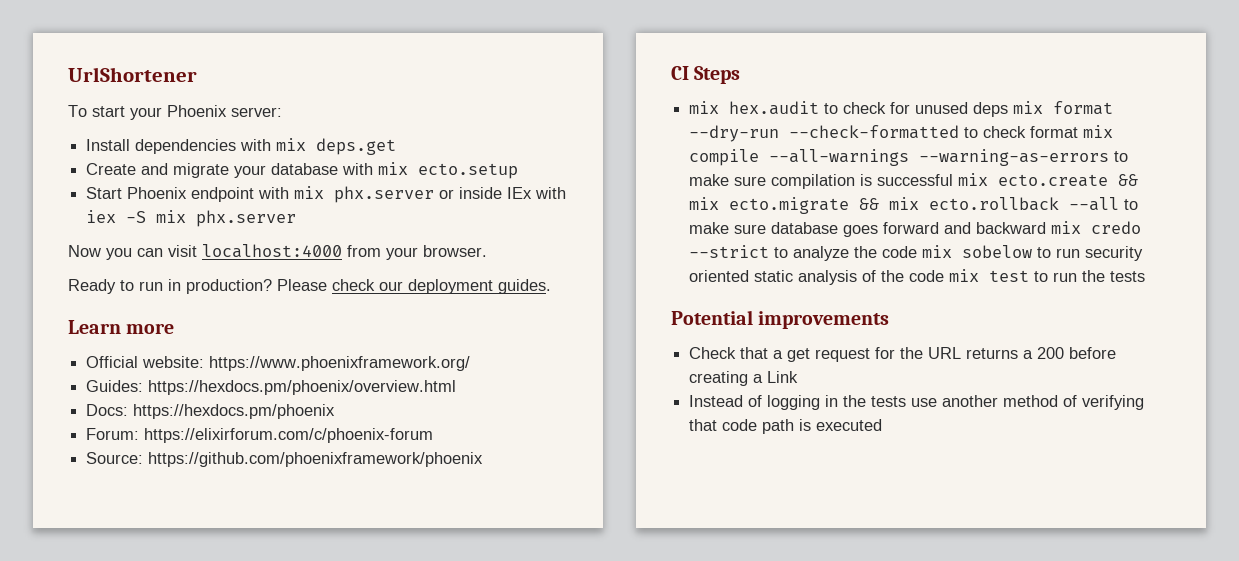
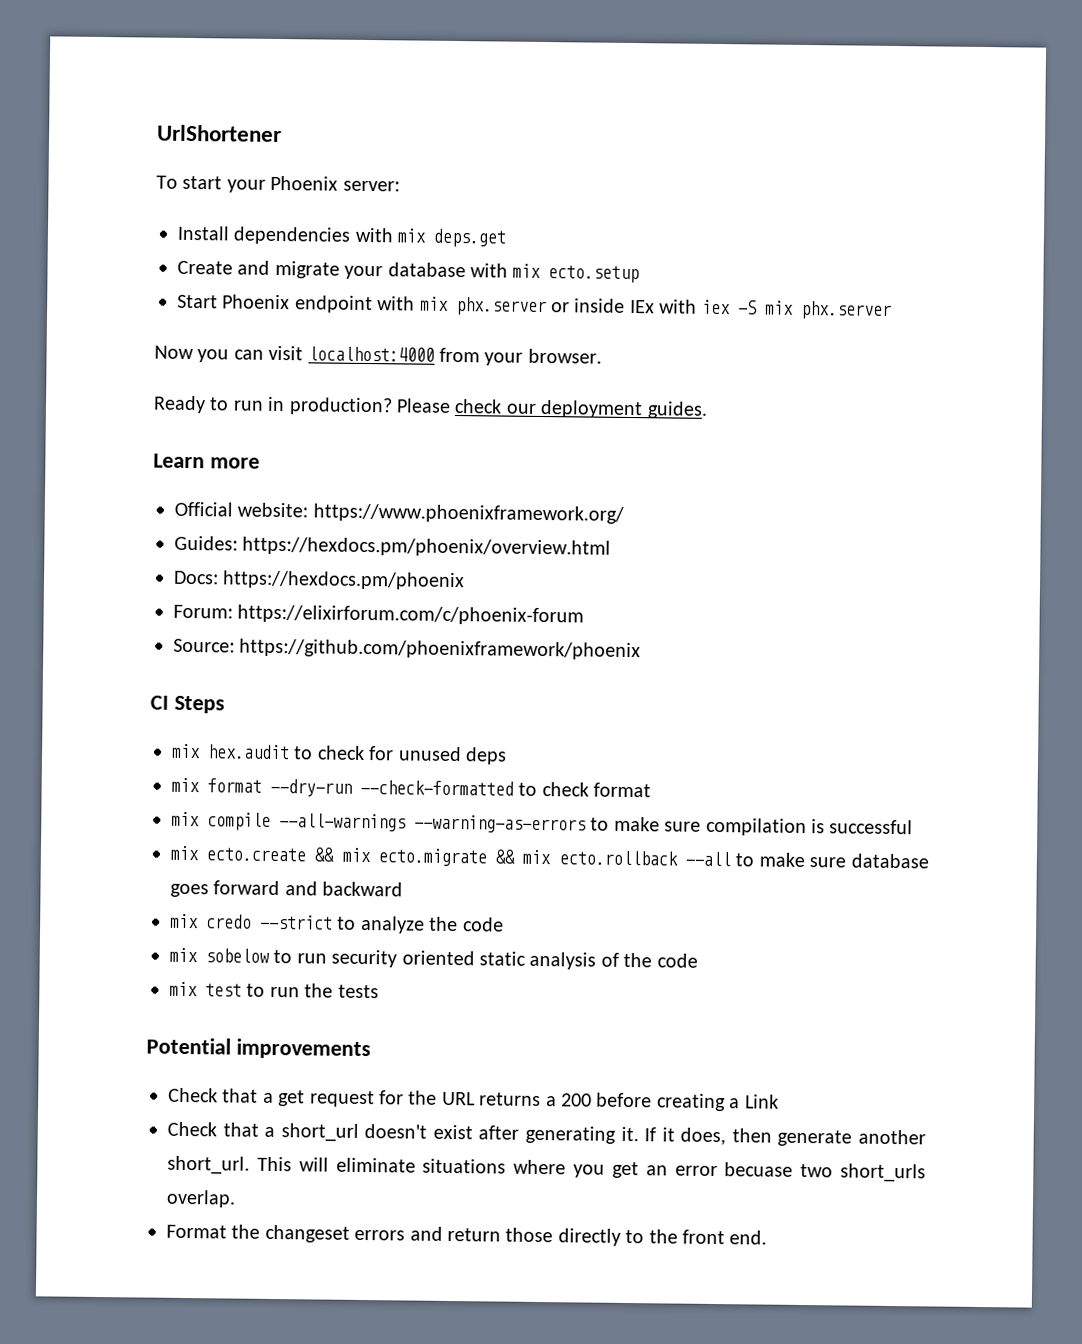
(1009, 109) none -> (507, 756) //
(1079, 132) none -> (652, 790) //
(954, 180) none -> (914, 827) //
(1047, 228) none -> (404, 889) //
(918, 252) none -> (504, 924) //
(945, 276) none -> (698, 960) //
[689,395,1145,410] [689,419,883,434] Instead of logging in the tests use another method of verifying that code path is executed -> [167,1121,926,1147] [167,1155,926,1183] [166,1189,236,1208] [166,1224,768,1246] Check that a short_url doesn't exist after generating it. If it does, then generate another short_url. This will eliminate situations where you get an error becuase two short_urls overlap. // Format the changeset errors and return those directly to the front end.

